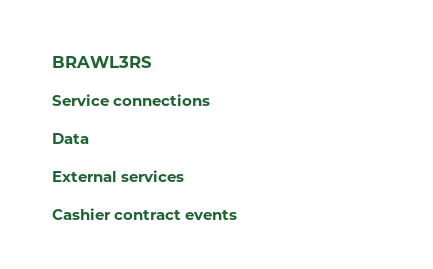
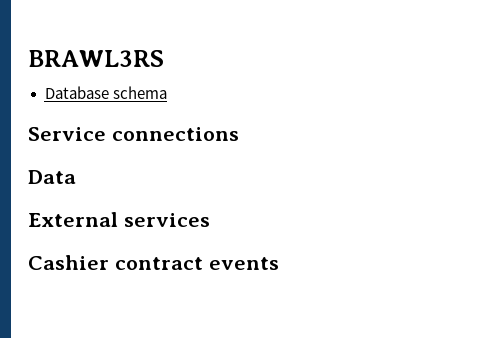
(152, 62) none -> [44,86,167,99] // Database schema

